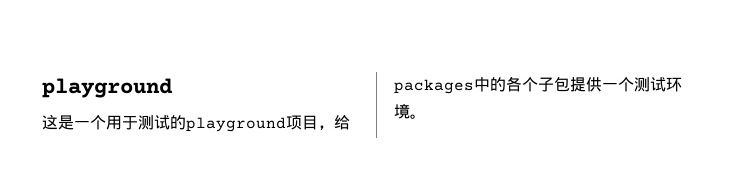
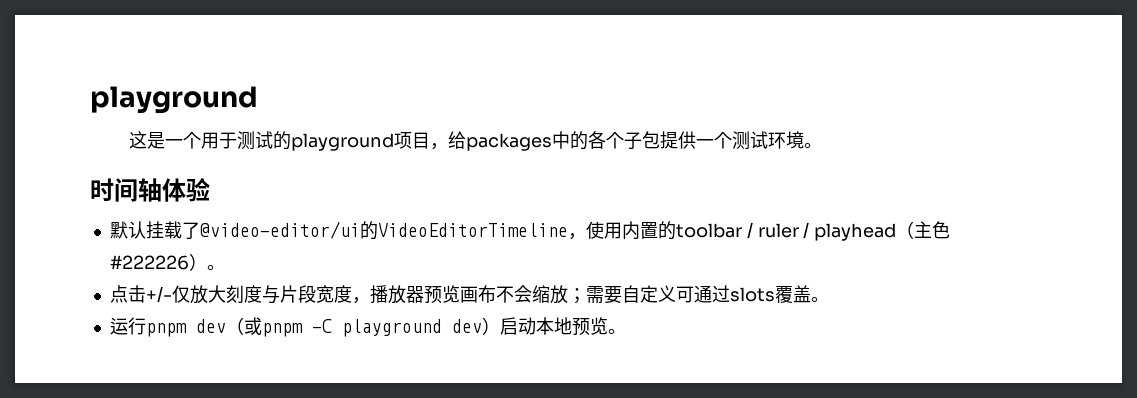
(426, 116) none -> [90,177,210,202] [109,221,951,241] [109,253,225,271] [109,285,829,304] [109,317,626,337] // 时间轴体验 // 默认挂载了@video-editor/ui的VideoEditorTimeline，使用内置的toolbar / ruler / playhead（主色#222226）。 // 点击+/-仅放大刻度与片段宽度，播放器预览画布不会缩放；需要自定义可通过slots覆盖。 // 运行pnpm dev（或pnpm -C playground dev）启动本地预览。

